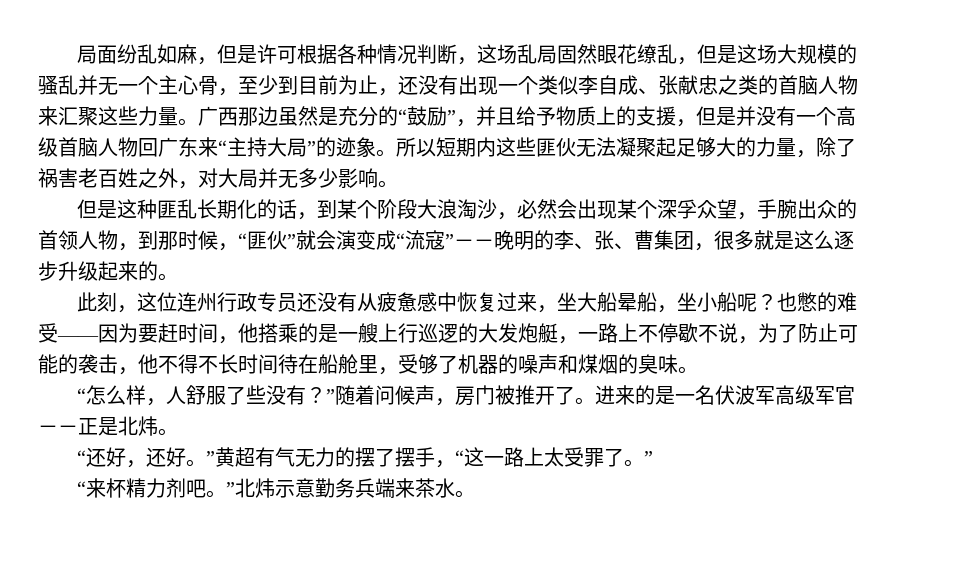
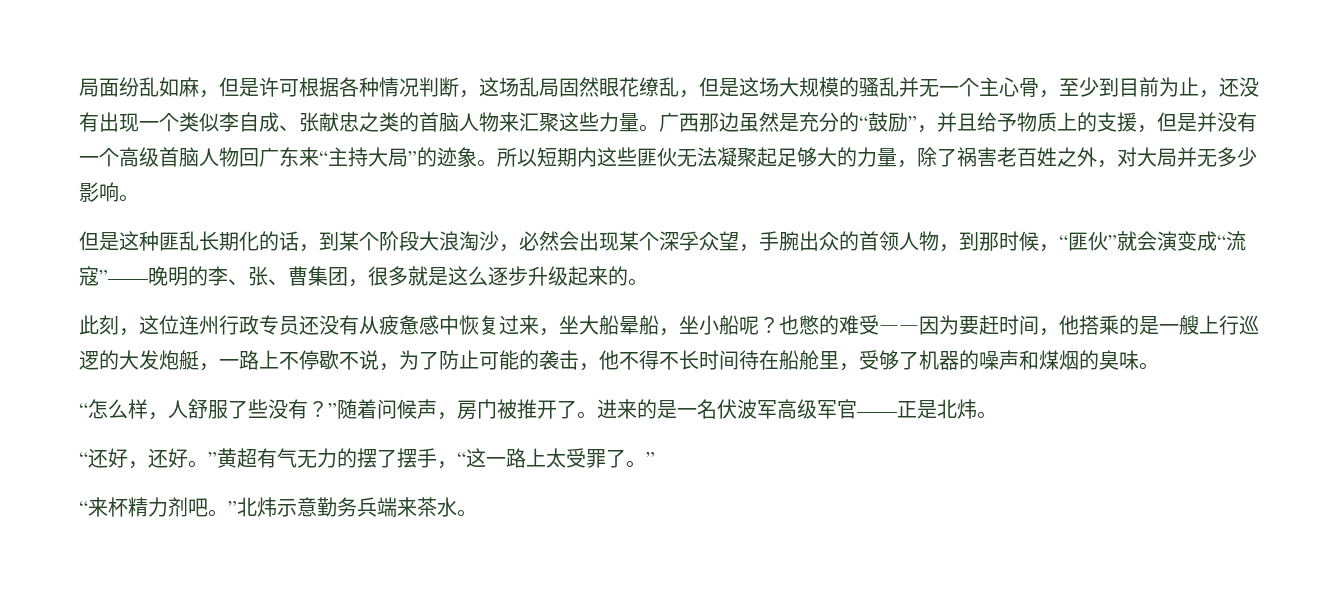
[445,234,494,248] ”－－ -> [99,270,148,284] ”——
[38,425,78,434] －－ -> [857,412,897,417] ——

